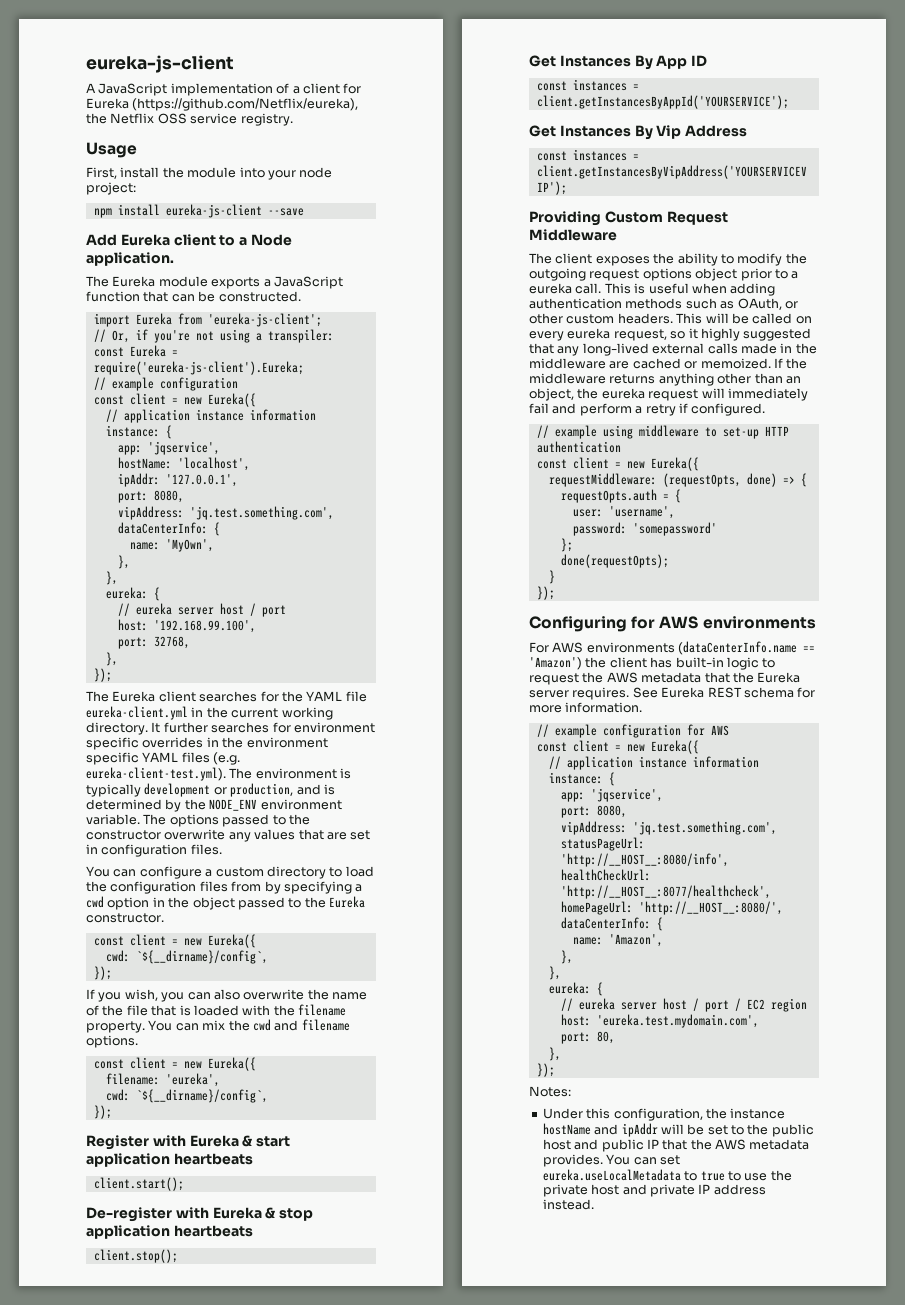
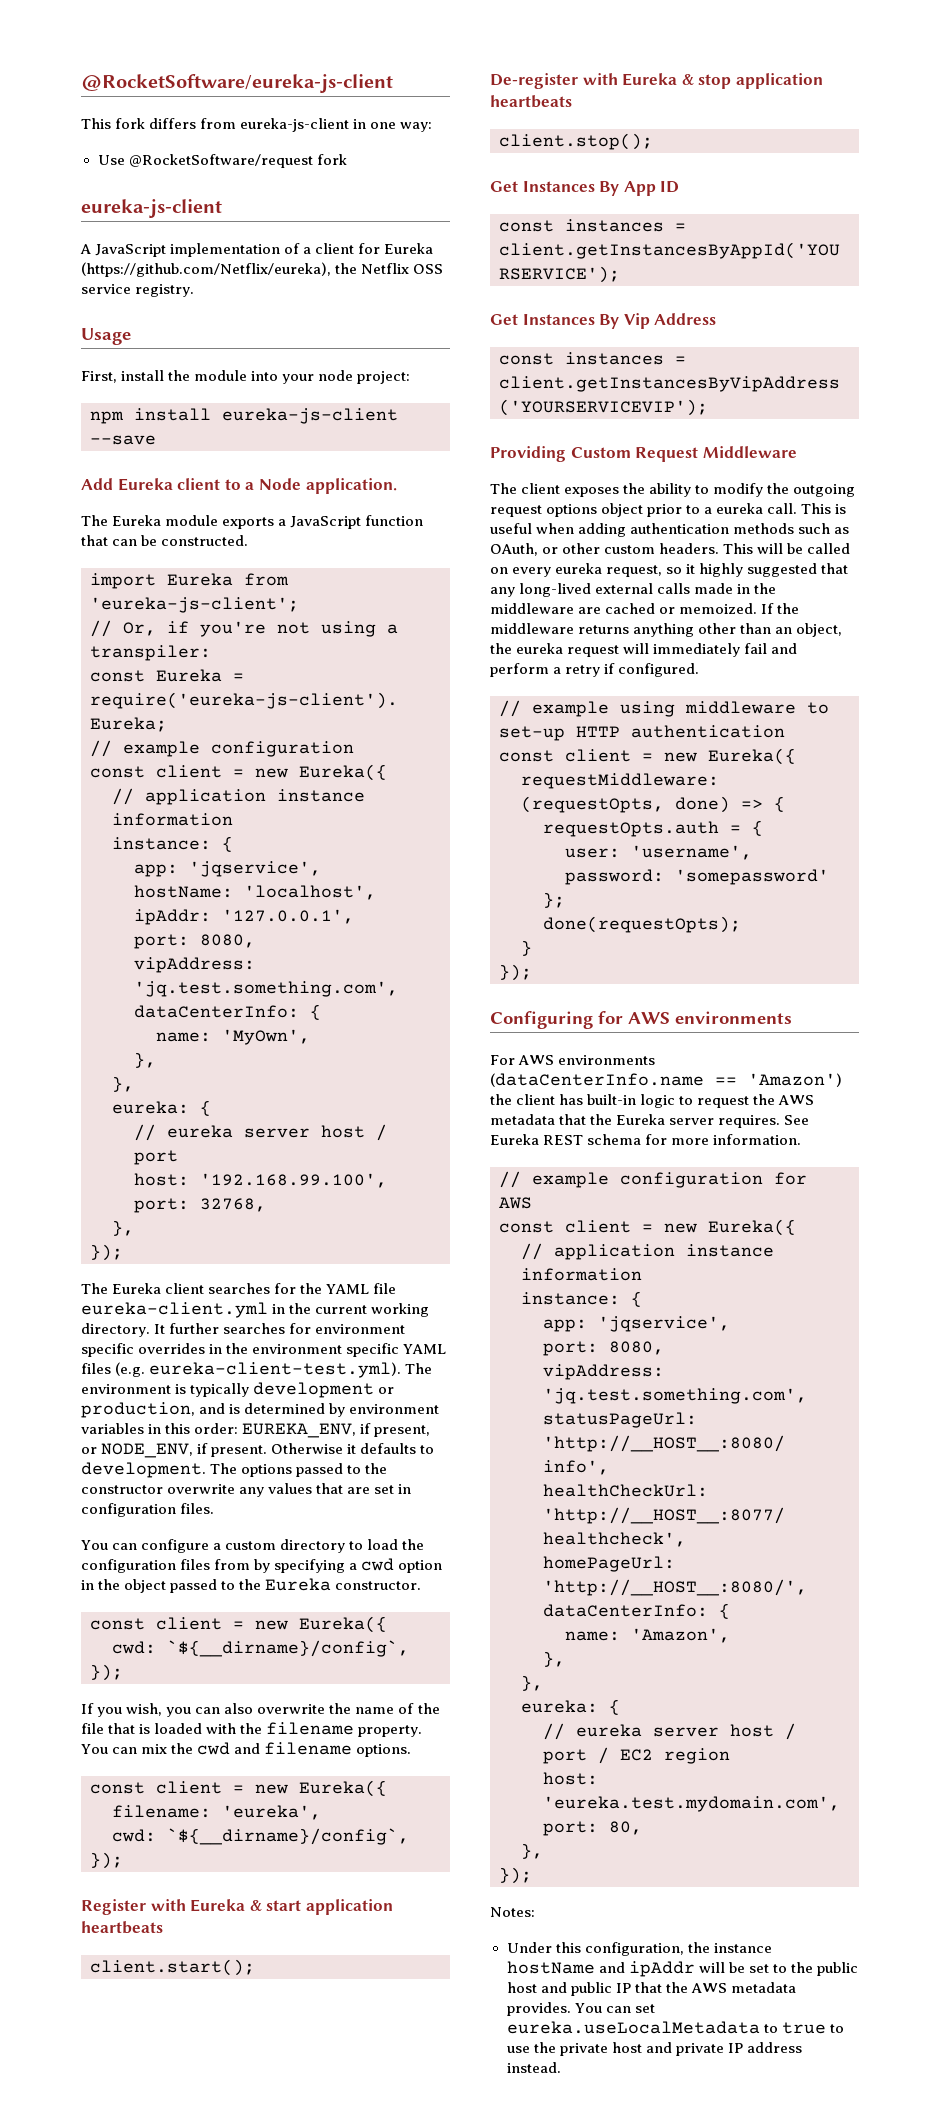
(86, 64) none -> [81,74,393,93] [81,118,433,132] [97,154,347,168] @RocketSoftware/eureka-js-client // This fork differs from eureka-js-client in one way: // Use @RocketSoftware/request fork //
[184,799,342,811] [86,814,140,825] the NODE_ENV environment variable. -> [349,1404,440,1414] [81,1423,431,1438] [81,1443,435,1458] [81,1462,206,1478] environment variables in this order: EUREKA_ENV, if present, or NODE_ENV, if present. Otherwise it defaults to development.

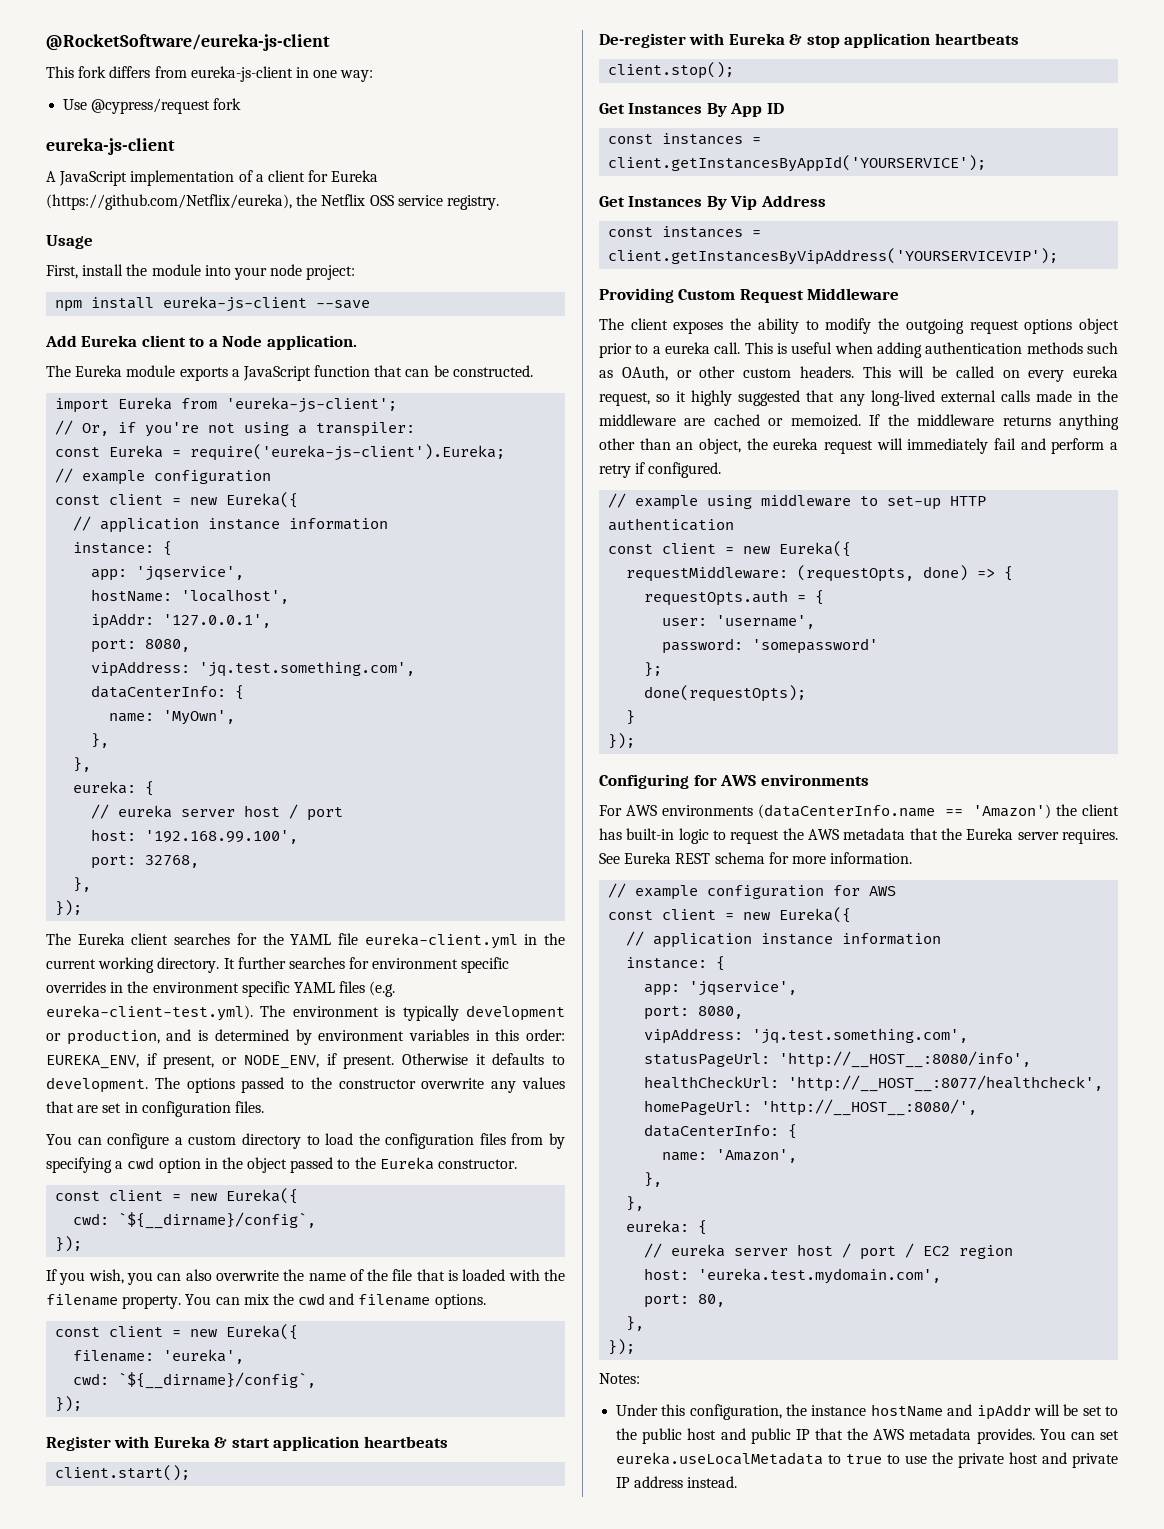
[128,154,313,168] @RocketSoftware/request -> [91,98,211,114] @cypress/request

